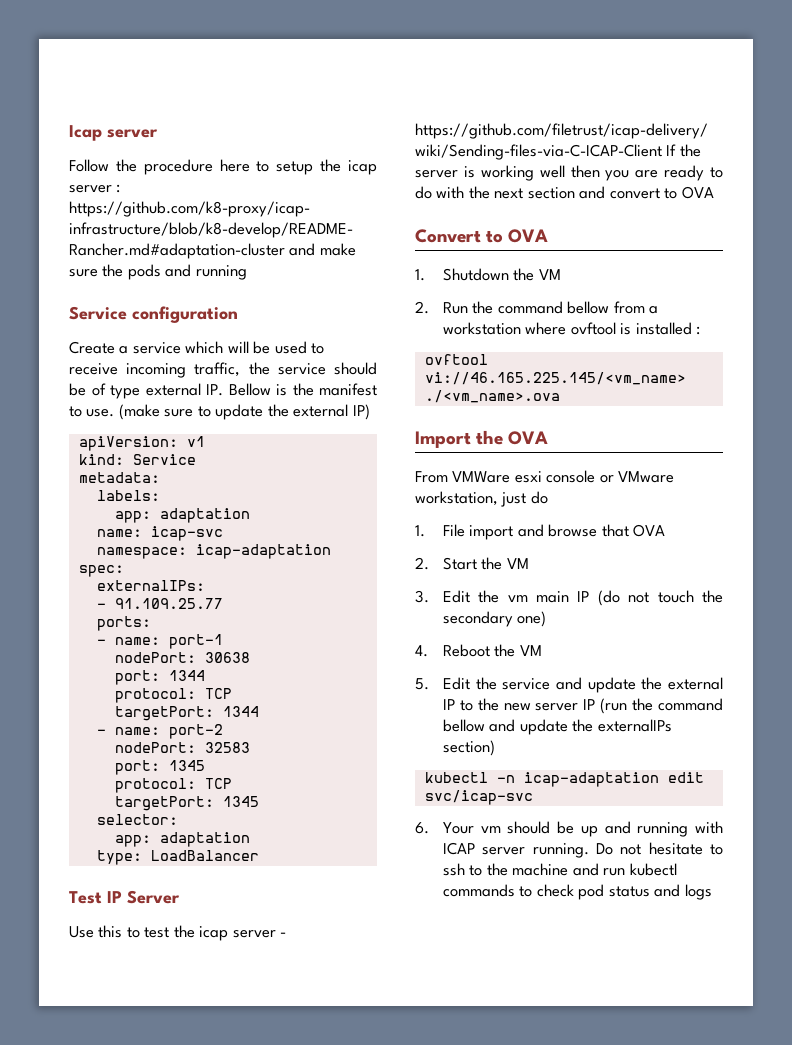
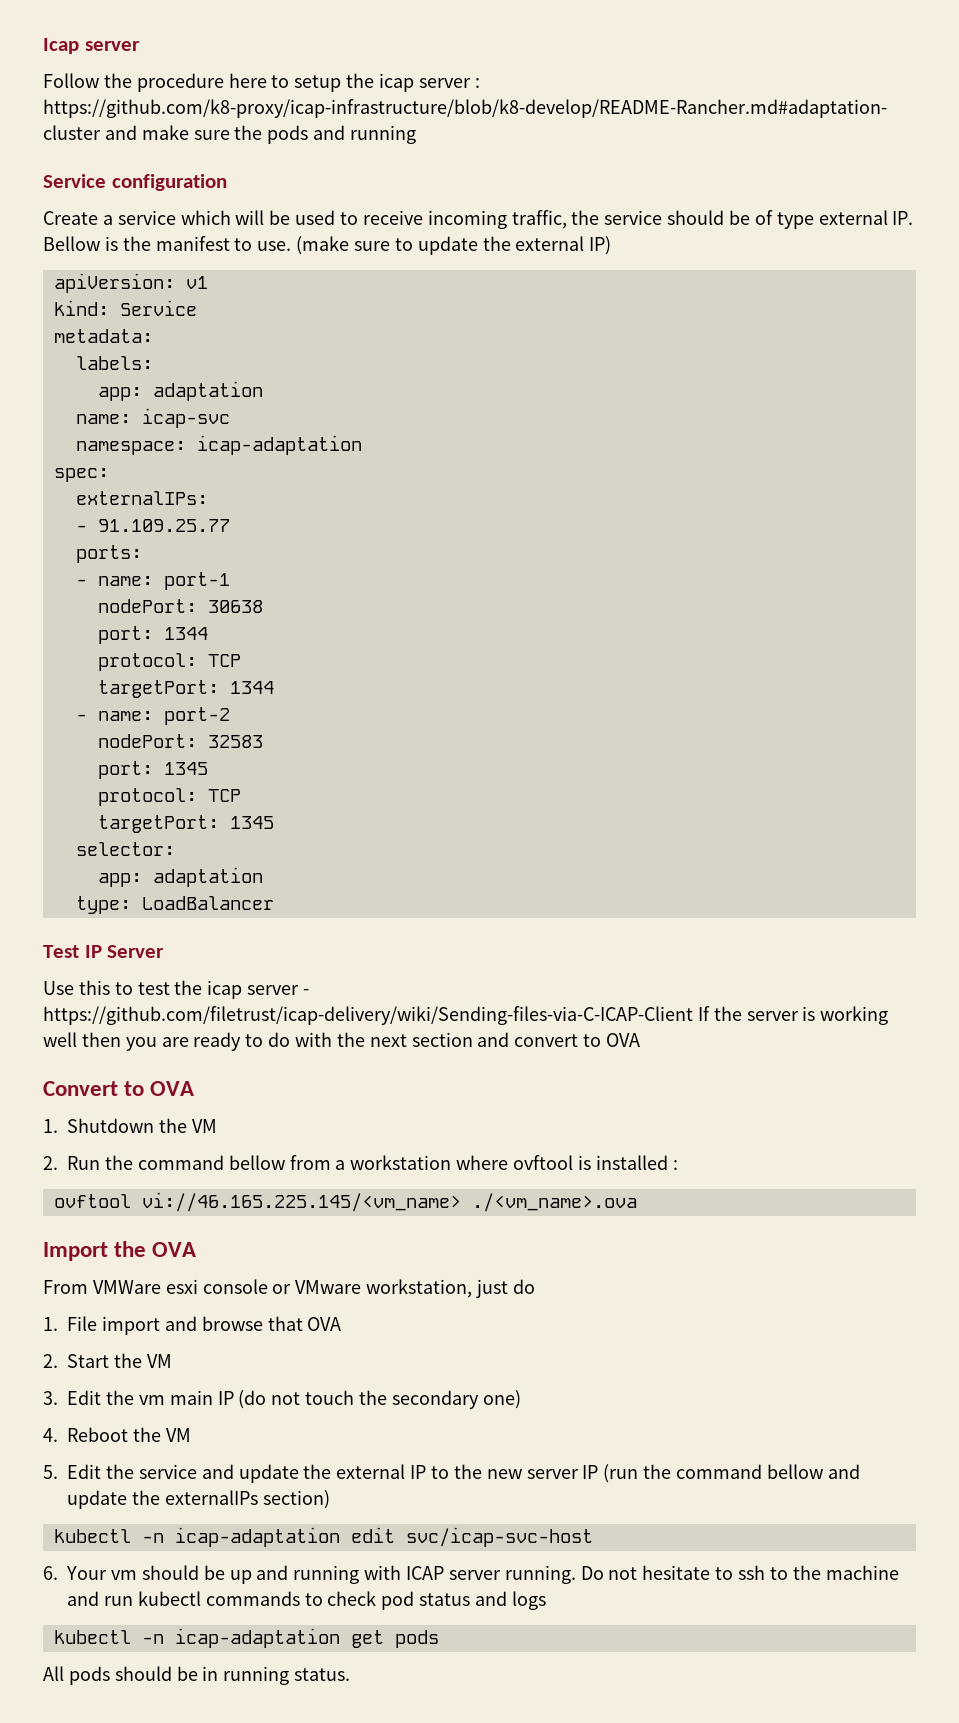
[424,790,533,805] svc/icap-svc -> [405,1527,593,1547] svc/icap-svc-host
(712, 892) none -> [53,1628,439,1648] [43,1666,351,1685] // kubectl -n icap-adaptation get pods // All pods should be in running status.

